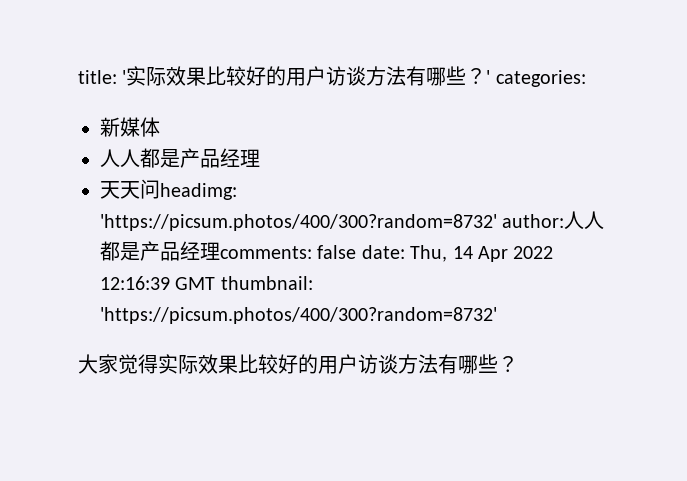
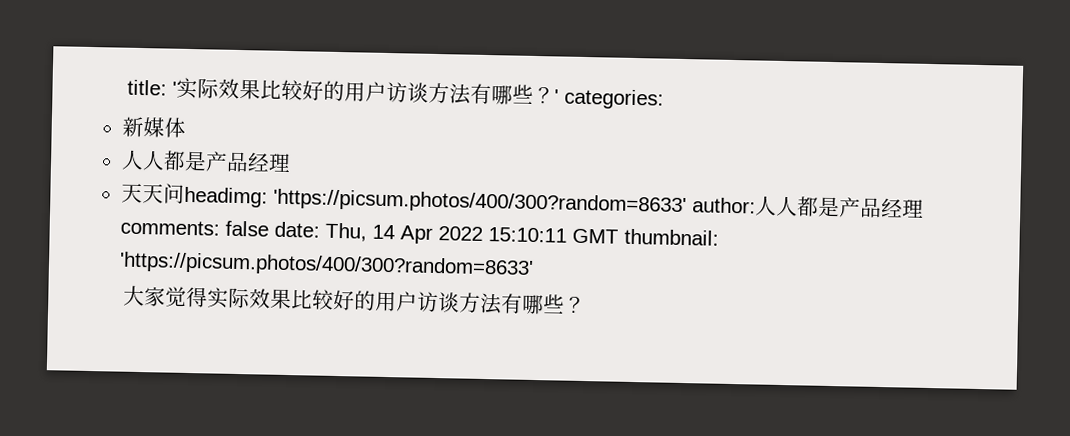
[100,214,497,231] 'https://picsum.photos/400/300?random=8732' -> [272,188,687,217] 'https://picsum.photos/400/300?random=8633'
[100,276,170,290] 12:16:39 -> [487,227,567,243] 15:10:11
[100,307,497,324] 'https://picsum.photos/400/300?random=8732' -> [118,251,534,279] 'https://picsum.photos/400/300?random=8633'

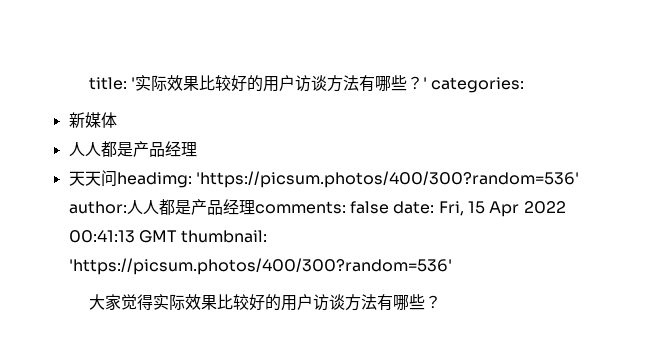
[272,188,687,217] 'https://picsum.photos/400/300?random=8633' -> [195,171,579,188] 'https://picsum.photos/400/300?random=536'
[324,222,395,242] Thu, 14 -> [438,201,485,216] Fri, 15
[487,227,567,243] 15:10:11 -> [68,230,135,243] 00:41:13
[118,251,534,279] 'https://picsum.photos/400/300?random=8633' -> [68,258,452,275] 'https://picsum.photos/400/300?random=536'

